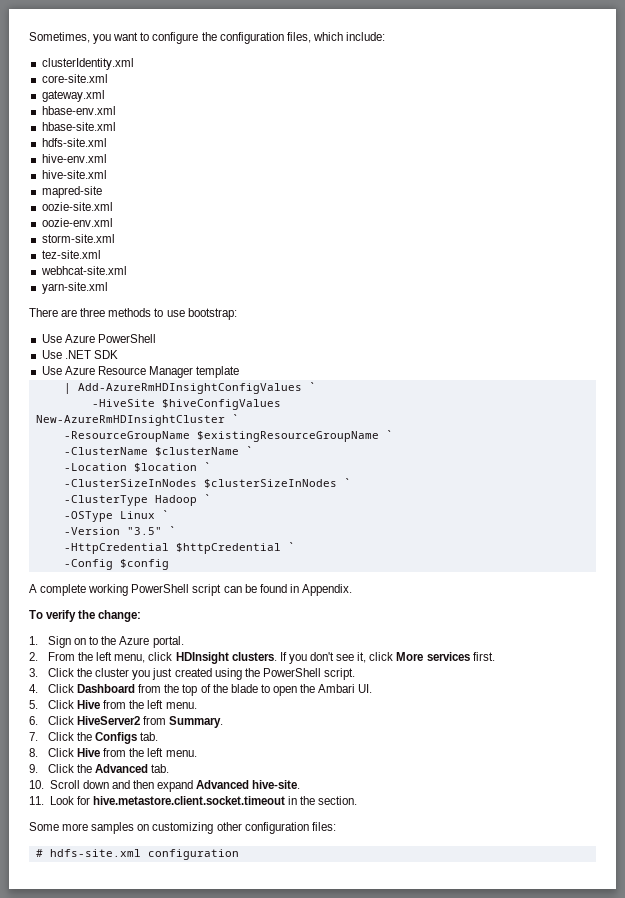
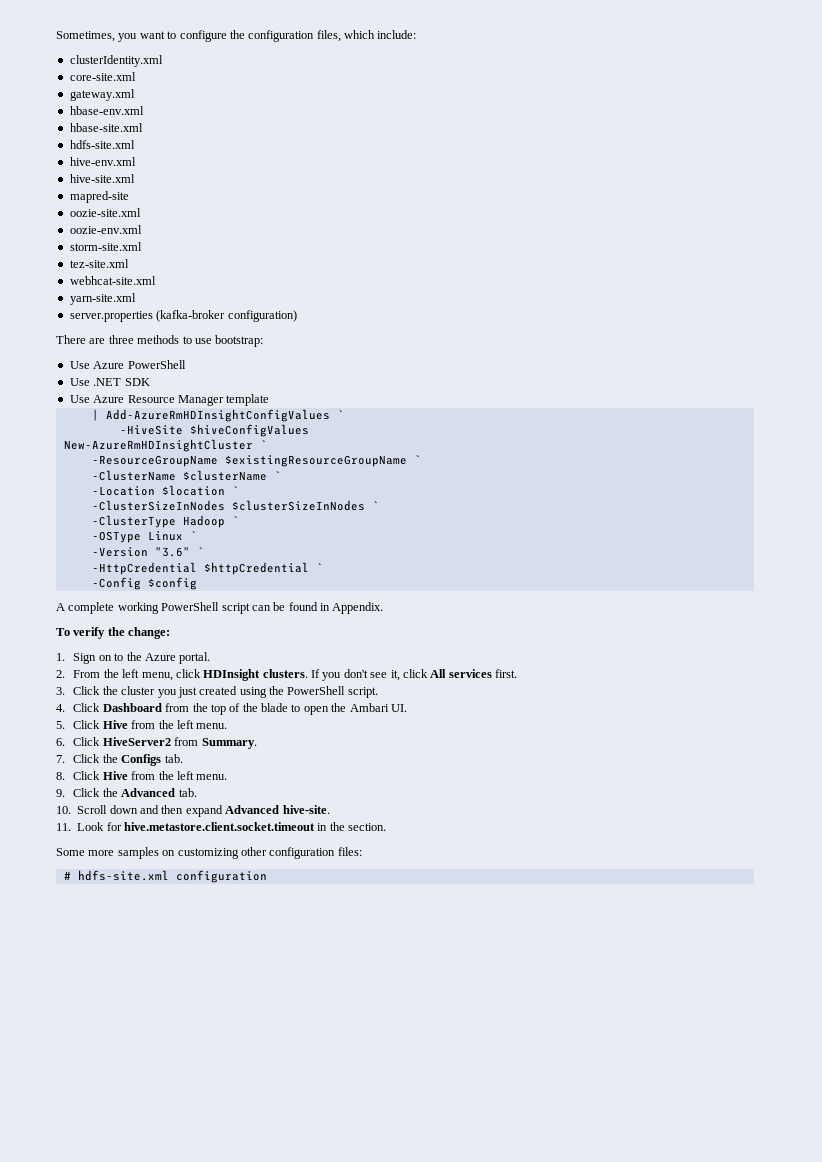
(108, 288) none -> [69,310,297,322] // server.properties (kafka-broker configuration)
[126,527,162,535] "3.5" -> [154,547,190,557] "3.6"
[396,652,424,661] More -> [430,669,447,678] All

